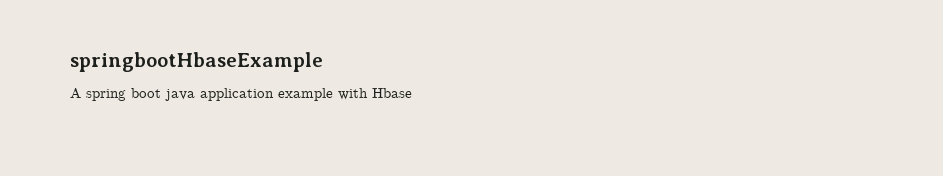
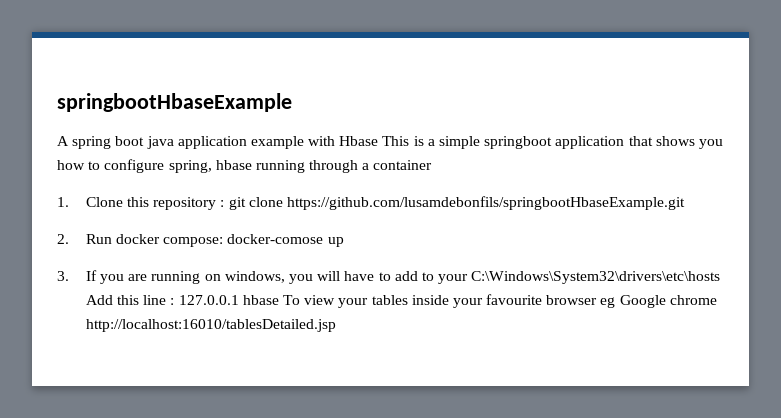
(412, 93) none -> [382,136,723,149] [57,159,433,173] [57,196,686,210] [57,234,344,247] [57,270,721,284] [85,294,717,308] [85,319,336,332] This is a simple springboot application that shows you how to configure spring, hbase running through a container // 1. Clone this repository : git clone https://github.com/lusamdebonfils/springbootHbaseExample.git // 2. Run docker compose: docker-comose up // 3. If you are running on windows, you will have to add to your C:\Windows\System32\drivers\etc\hosts Add this line : 127.0.0.1 hbase To view your tables inside your favourite browser eg Google chrome http://localhost:16010/tablesDetailed.jsp

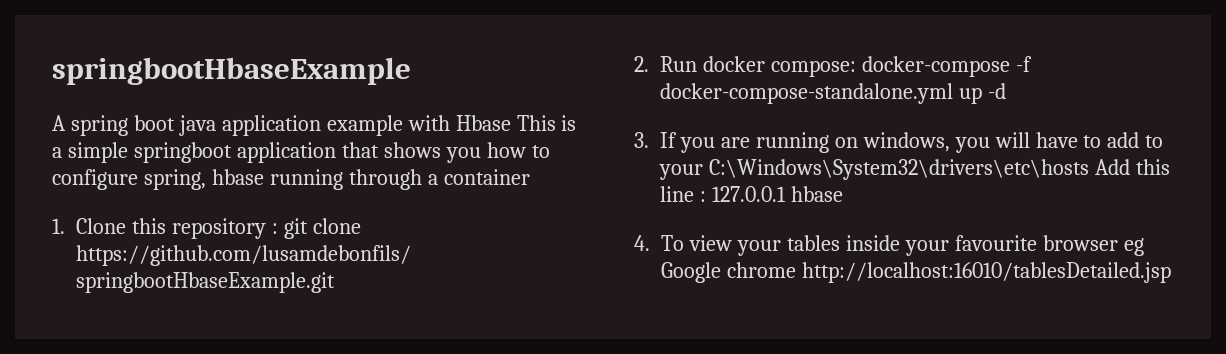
[227,234,324,244] docker-comose -> [861,56,1032,77] [660,83,953,104] docker-compose -f docker-compose-standalone.yml
(344, 242) none -> [987,83,1006,99] -d
(279, 300) none -> [634,235,650,251] // 4.

